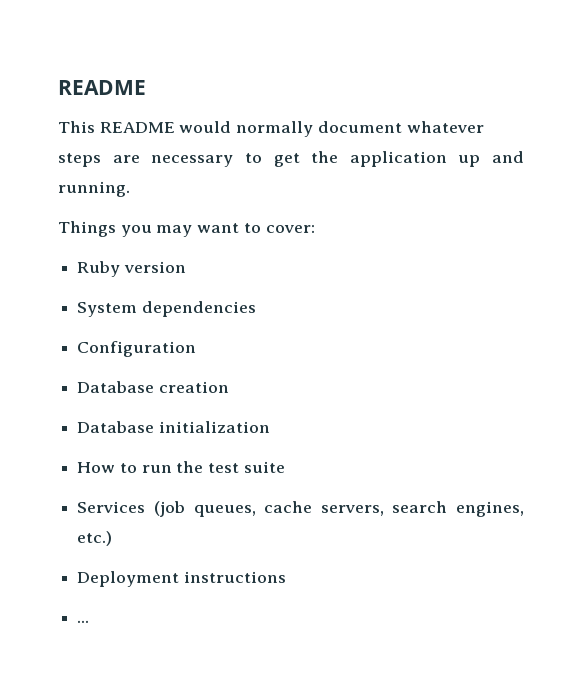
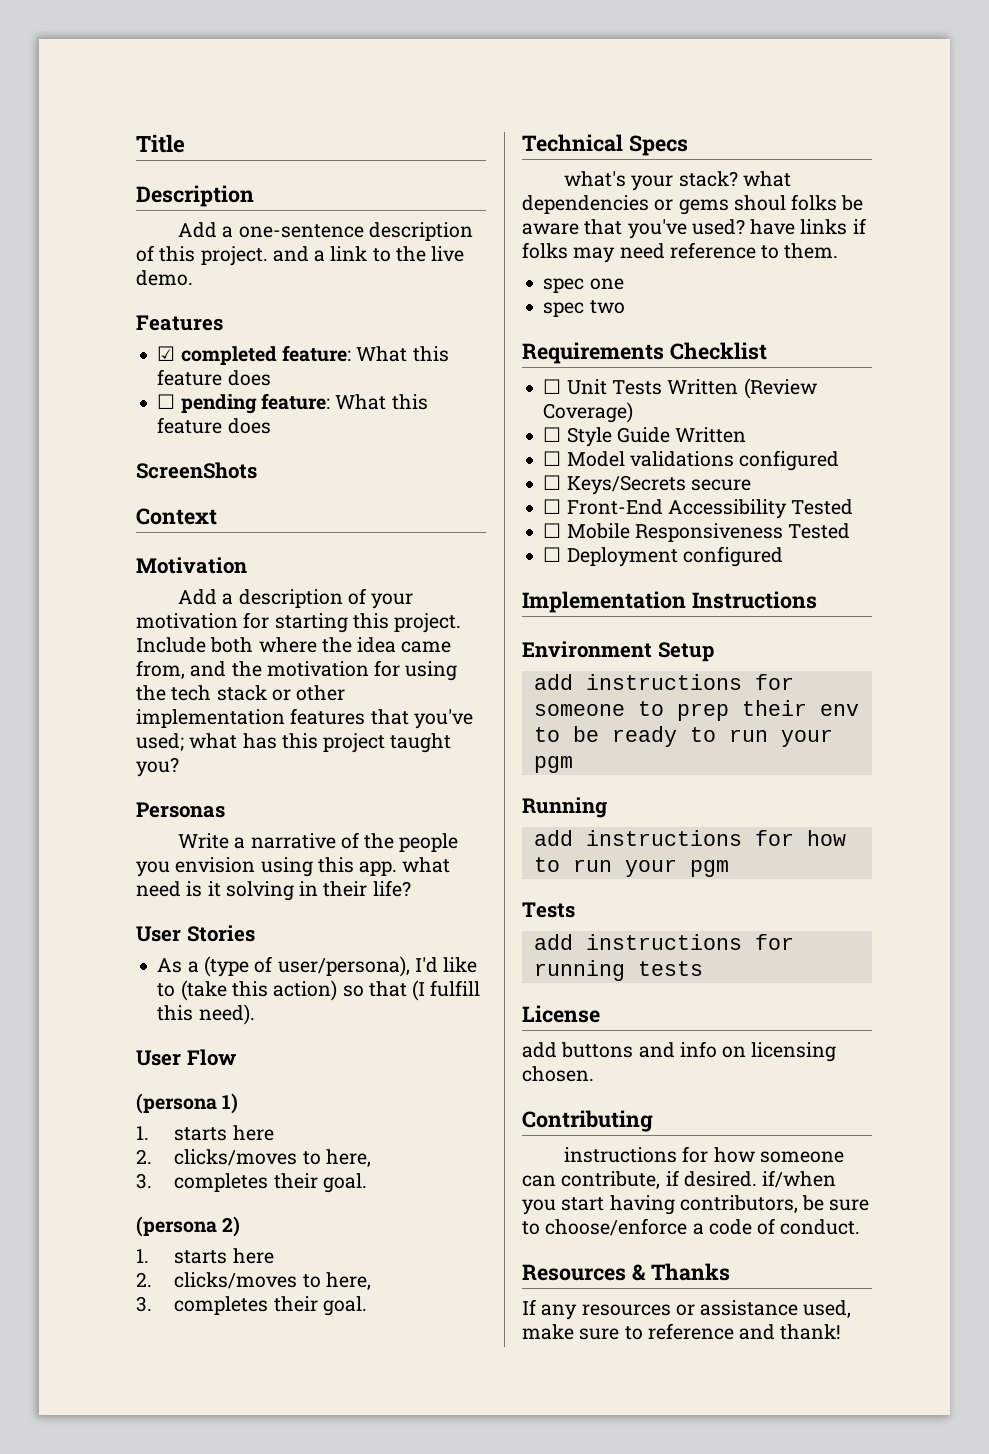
[58,80,146,95] [58,121,484,137] [58,151,524,167] [58,181,130,197] [58,221,315,237] [77,261,186,277] [77,301,256,317] [77,341,197,357] [77,381,229,393] [77,421,270,433] [77,461,285,473] [77,501,524,517] [77,531,113,546] [77,571,286,587] [77,620,90,623] README // This README would normally document whatever steps are necessary to get the application up and running. // Things you may want to cover: // Ruby version // System dependencies // Configuration // Database creation // Database initialization // How to run the test suite // Services (job queues, cache servers, search engines, etc.) // Deployment instructions // ... -> [136,134,185,153] [136,185,254,207] [178,222,473,241] [136,245,465,266] [136,270,193,286] [136,315,223,331] [157,345,449,365] [157,369,271,386] [157,393,428,414] [157,417,271,434] [136,462,257,479] [136,508,217,525] [136,557,247,574] [178,588,414,609] [136,612,462,633] [136,637,452,653] [136,660,458,681] [136,685,346,701] [136,708,473,729] [136,733,452,753] [136,757,179,777] [136,802,225,818] [178,832,459,852] [136,857,451,877] [136,880,411,901] [136,925,255,942] [157,956,478,977] [157,980,481,1001] [157,1004,255,1025] [136,1049,236,1066] [136,1093,239,1114] [136,1125,274,1141] [136,1149,371,1167] [136,1173,367,1193] [136,1216,241,1237] [136,1248,274,1264] [136,1272,371,1290] [136,1296,367,1316] [522,134,688,156] [564,171,791,191] [522,194,864,215] [522,218,866,239] [522,242,839,263] [543,278,624,293] [543,300,625,317] [522,342,767,364] [543,378,817,399] [543,402,634,423] [543,427,747,447] [543,450,840,471] [543,475,751,495] [543,499,854,519] [543,523,851,542] [543,546,783,567] [522,591,817,613] [522,641,714,662] [533,674,794,690] [533,700,859,721] [533,726,833,747] [533,756,573,773] [522,797,607,818] [533,830,846,846] [533,857,729,877] [522,902,575,918] [533,934,794,950] [533,960,703,981] [522,1005,600,1023] [522,1041,837,1062] [522,1066,594,1082] [522,1110,653,1132] [564,1146,844,1163] [522,1170,837,1189] [522,1195,870,1215] [522,1218,861,1236] [522,1263,730,1281] [522,1299,852,1320] [522,1323,842,1340] Title // Description // Add a one-sentence description of this project. and a link to the live demo. // Features // ☑ completed feature: What this feature does // ☐ pending feature: What this feature does // ScreenShots // Context // Motivation // Add a description of your motivation for starting this project. Include both where the idea came from, and the motivation for using the tech stack or other implementation features that you've used; what has this project taught you? // Personas // Write a narrative of the people you envision using this app. what need is it solving in their life? // User Stories // As a (type of user/persona), I'd like to (take this action) so that (I fulfill this need). // User Flow // (persona 1) // 1. starts here // 2. clicks/moves to here, // 3. completes their goal. // (persona 2) // 1. starts here // 2. clicks/moves to here, // 3. completes their goal. // Technical Specs // what's your stack? what dependencies or gems shoul folks be aware that you've used? have links if folks may need reference to them. // spec one // spec two // Requirements Checklist // ☐ Unit Tests Written (Review Coverage) // ☐ Style Guide Written // ☐ Model validations configured // ☐ Keys/Secrets secure // ☐ Front-End Accessibility Tested // ☐ Mobile Responsiveness Tested // ☐ Deployment configured // Implementation Instructions // Environment Setup // add instructions for someone to prep their env to be ready to run your pgm // Running // add instructions for how to run your pgm // Tests // add instructions for running tests // License // add buttons and info on licensing chosen. // Contributing // instructions for how someone can contribute, if desired. if/when you start having contributors, be sure to choose/enforce a code of conduct. // Resources & Thanks // If any resources or assistance used, make sure to reference and thank!

